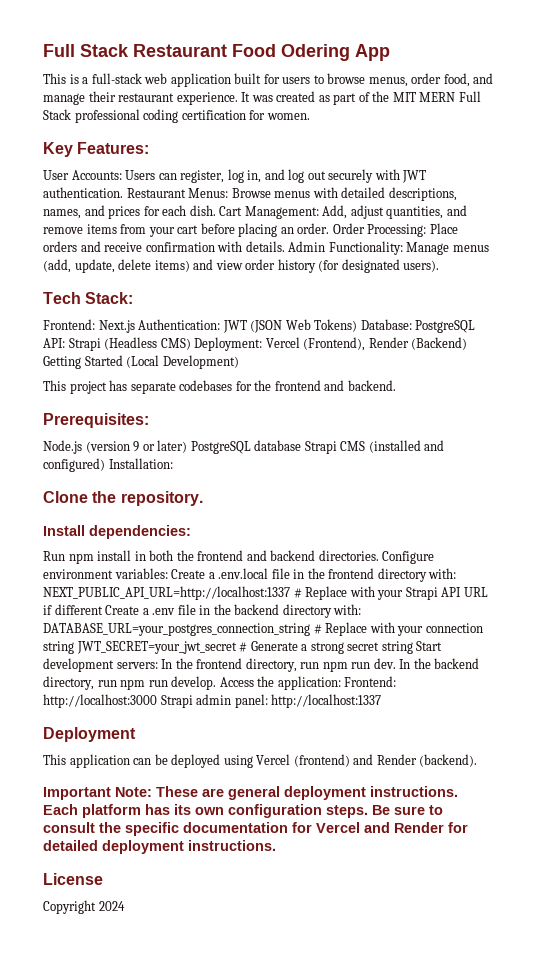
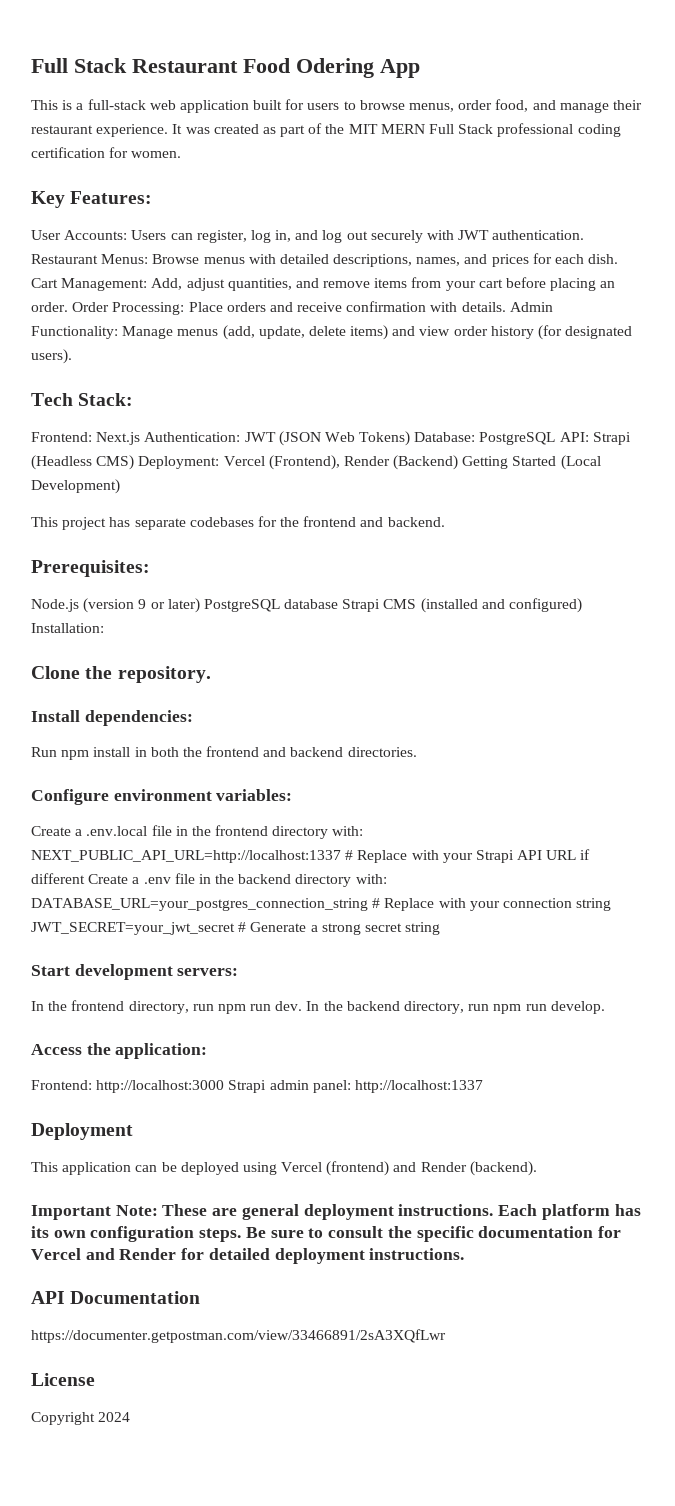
(379, 555) none -> (417, 752) //
(168, 573) none -> (293, 795) //
(413, 647) none -> (441, 928) //
(158, 665) none -> (239, 972) //
(217, 683) none -> (605, 1007) //
(341, 683) none -> (208, 1051) //
(276, 845) none -> [31,1291,201,1304] [31,1329,446,1343] // API Documentation // https://documenter.getpostman.com/view/33466891/2sA3XQfLwr

